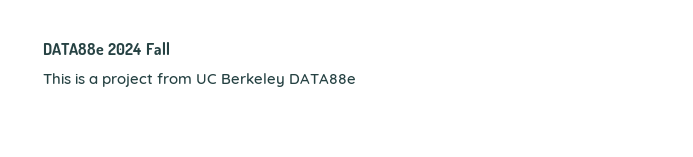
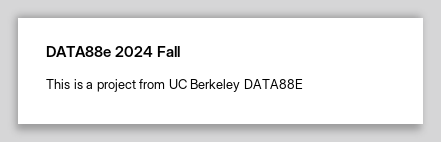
[289,73,357,84] DATA88e -> [243,79,303,89] DATA88E

